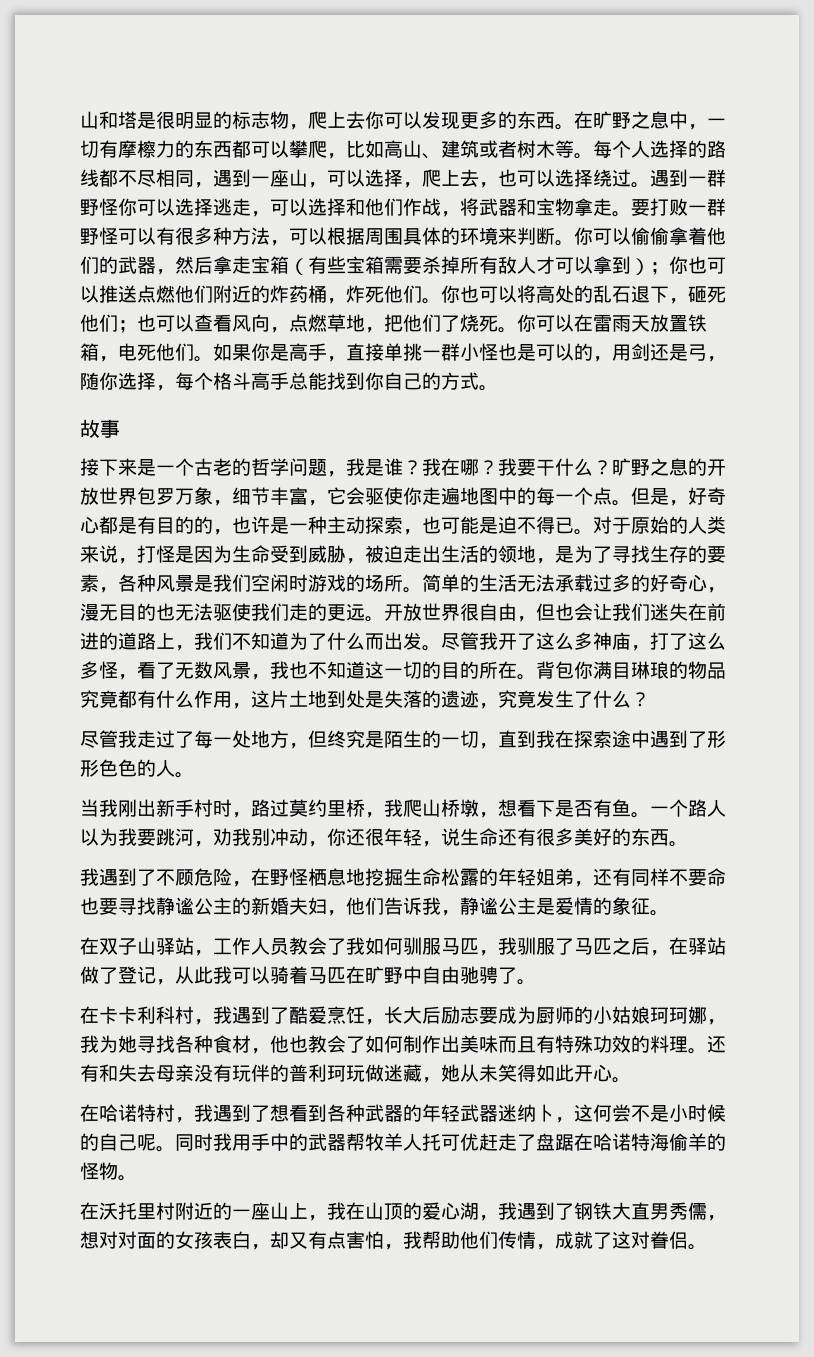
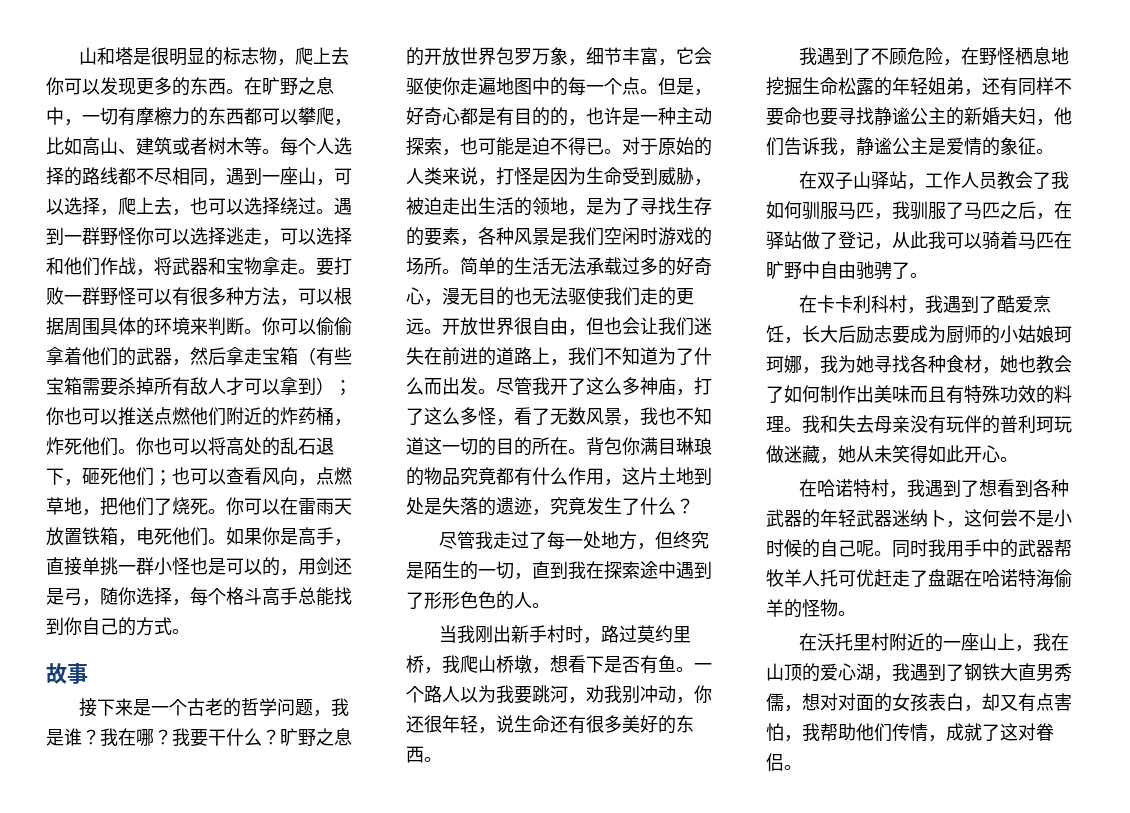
[270,1035,289,1053] 他 -> [1000,355,1018,373] 她
[707,1036,726,1053] [80,1064,99,1082] 还有 -> [802,415,820,433] 我

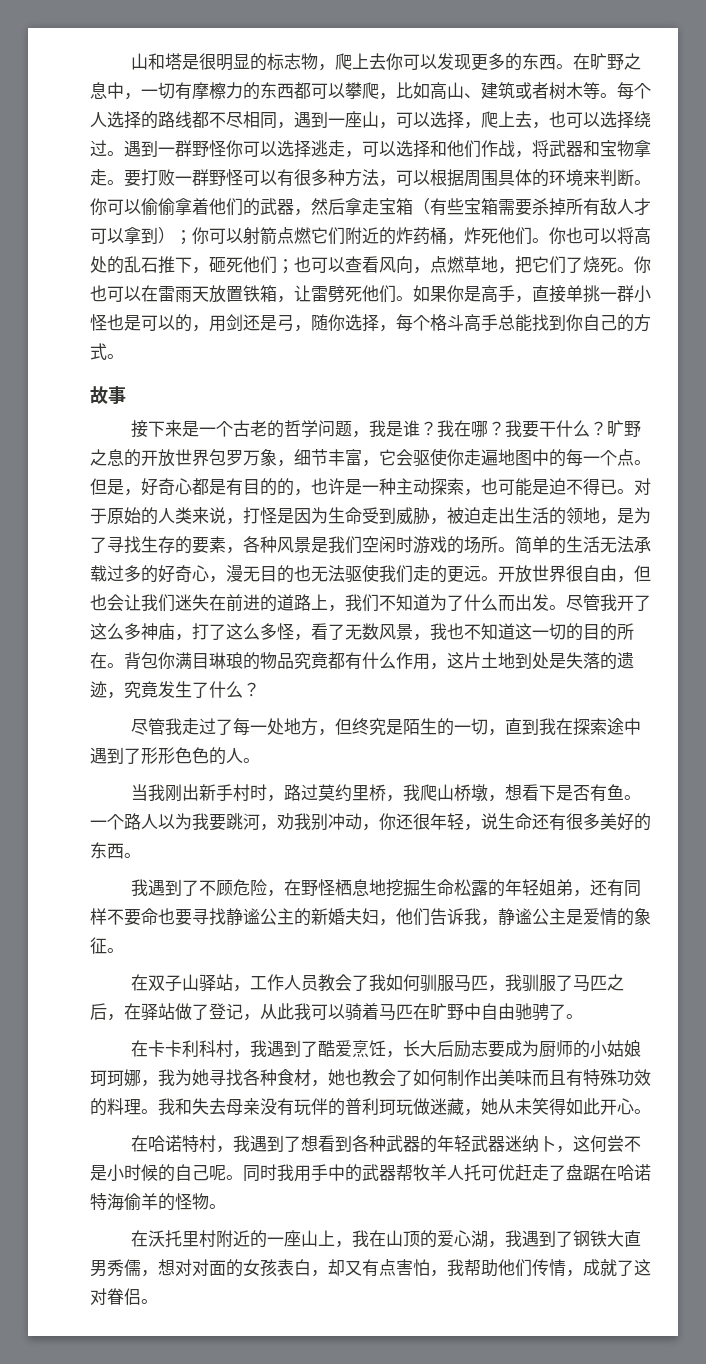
[64,407,208,426] 也可以推送点燃他 -> [209,227,328,245] 可以射箭点燃它
[316,437,334,455] 退 -> [158,256,175,274] 推
[118,497,136,515] 他 -> [532,256,549,273] 它
(244, 506) none -> [90,285,107,302] 也
[136,527,154,545] 电 -> [294,285,345,303] 让雷劈

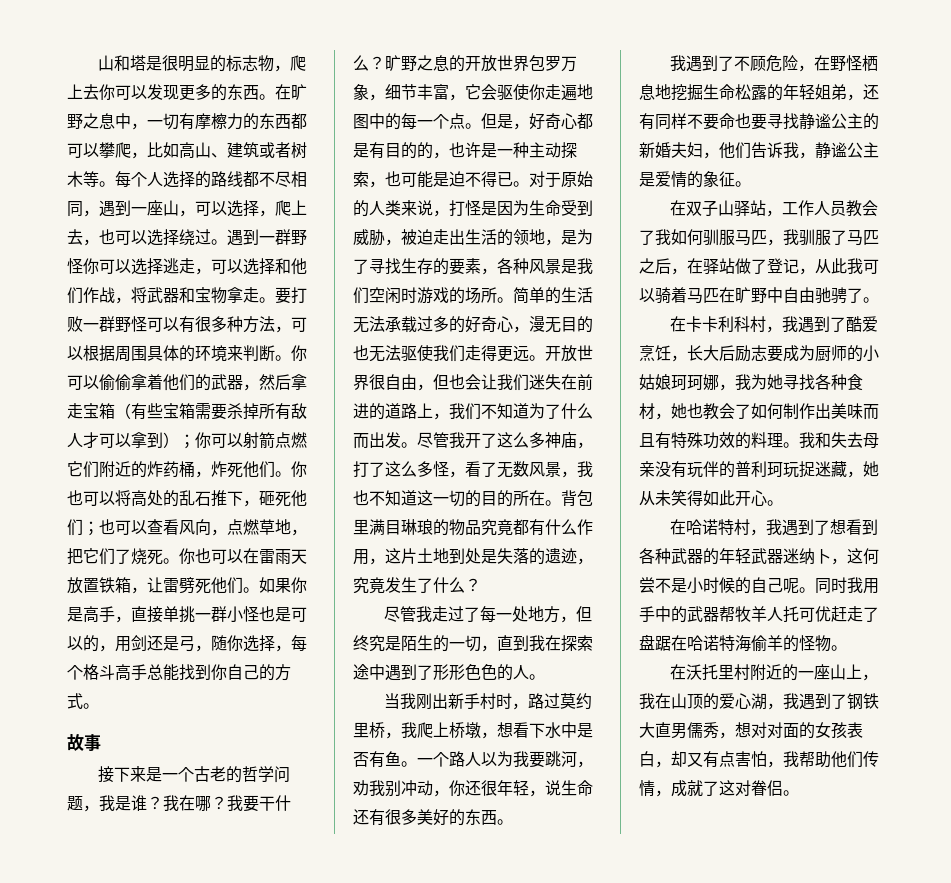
[430,565,447,583] 的 -> [481,345,497,361] 得
[158,652,175,669] 你 -> [353,519,369,535] 里
[436,784,454,801] 山 -> [433,722,449,737] 上
(556, 793) none -> [545,722,577,738] 水中
[413,1098,430,1115] 做 -> [799,461,815,477] 捉
[107,1259,141,1277] 秀儒 -> [687,722,719,739] 儒秀

